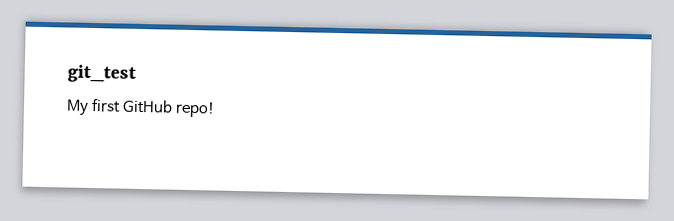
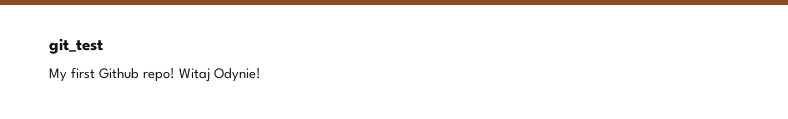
[121,99,216,118] GitHub repo! -> [99,68,261,82] Github repo! Witaj Odynie!

